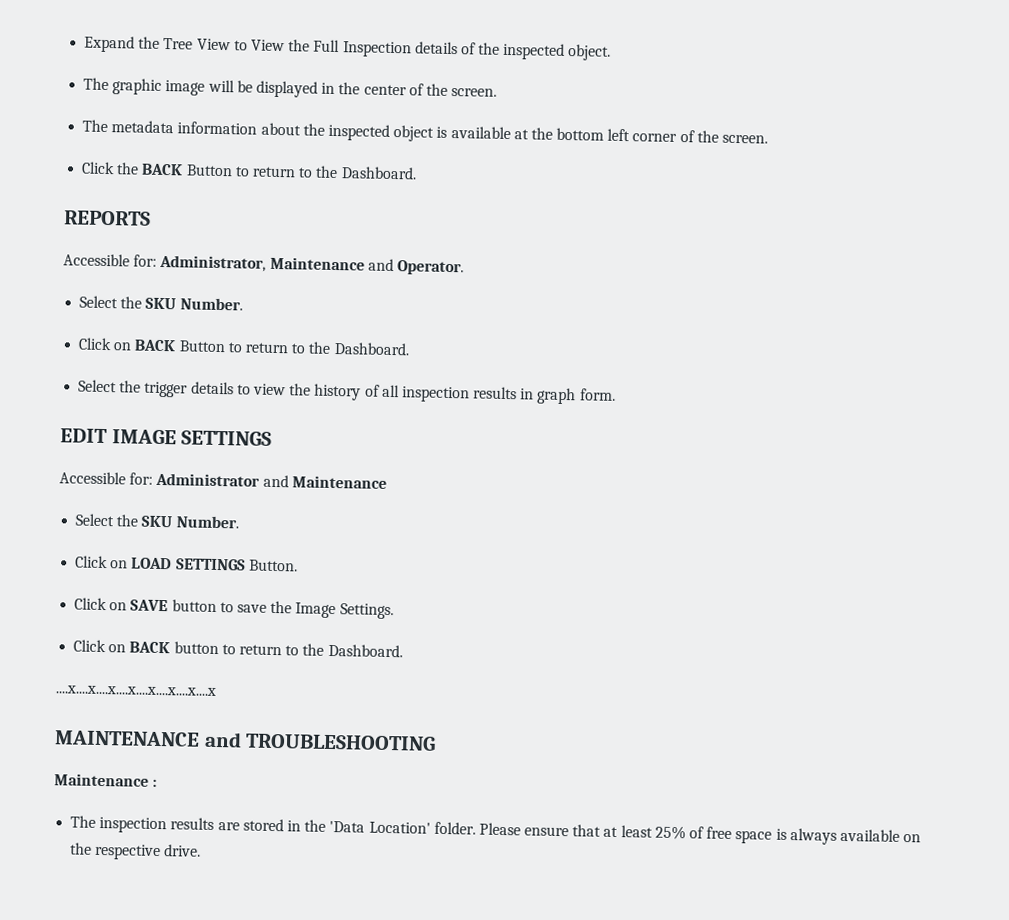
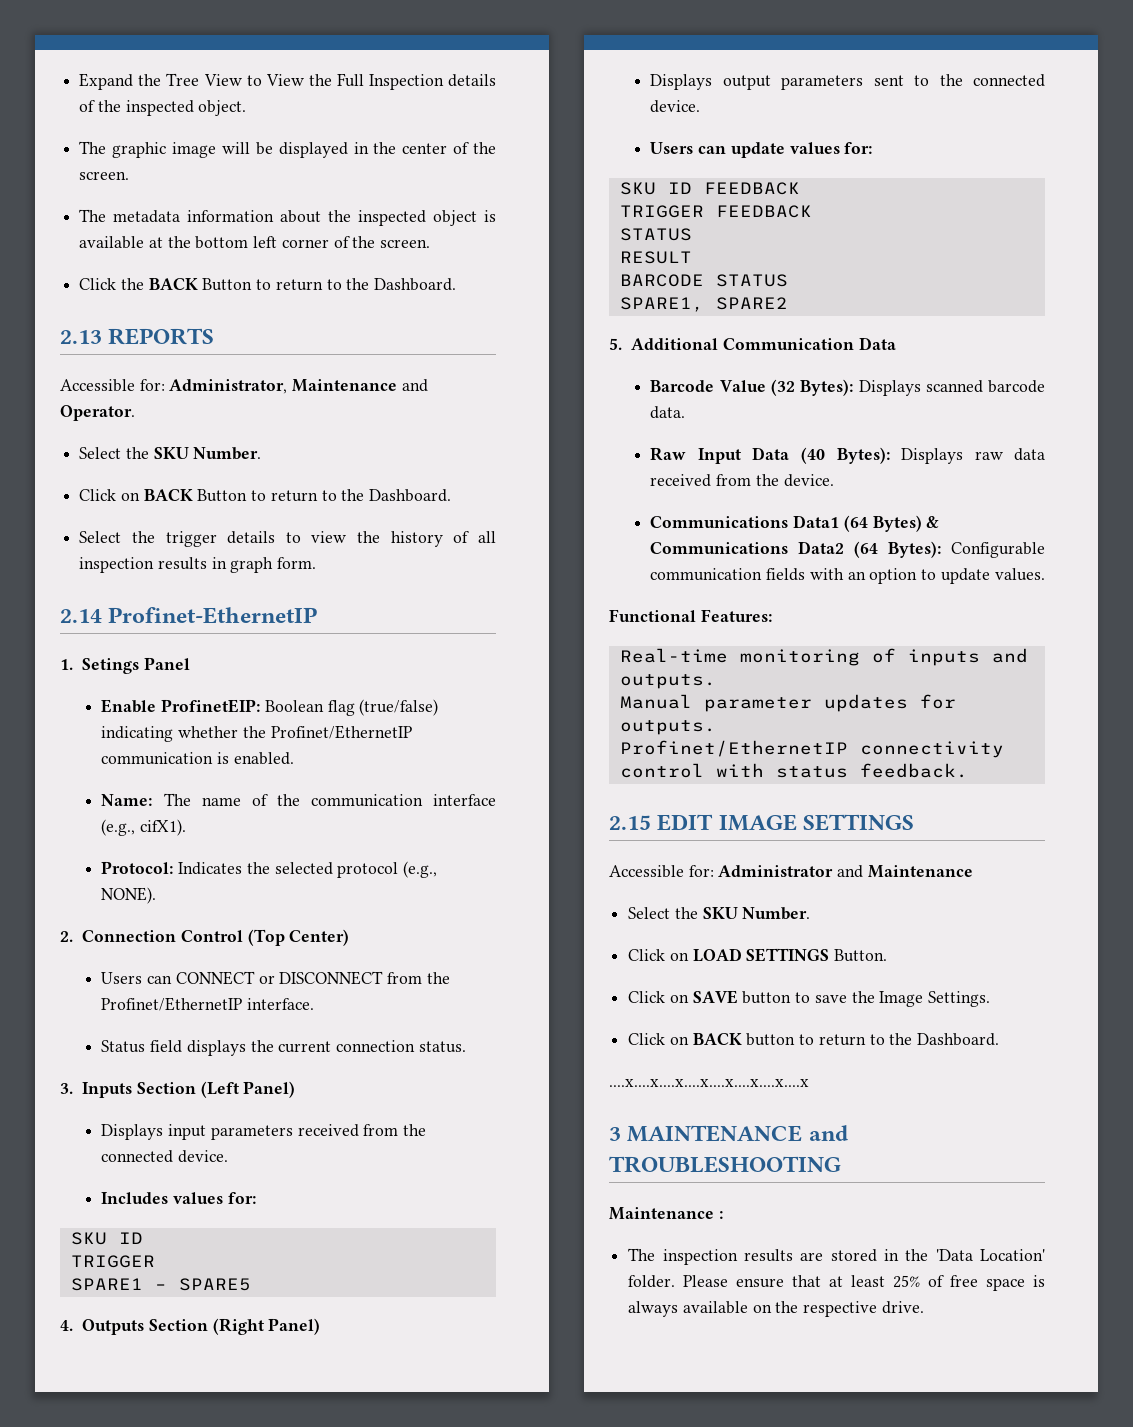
(417, 173) none -> [60,330,102,344] 2.13
(616, 394) none -> [60,607,318,624] [60,657,190,674] [101,699,439,716] [101,725,412,742] [101,752,294,765] [101,793,496,807] [101,819,187,836] [101,861,438,878] [101,887,157,904] [60,929,350,946] [101,971,450,985] [101,997,315,1011] [101,1040,466,1056] [60,1081,296,1098] [101,1124,427,1140] [101,1150,229,1163] [101,1192,256,1204] [70,1232,143,1245] [70,1255,155,1268] [70,1278,251,1291] [60,1318,321,1335] [650,74,1045,90] [650,100,701,113] [650,142,873,158] [619,182,800,195] [619,205,812,218] [619,228,692,241] [619,251,692,264] [619,274,788,287] [619,297,788,312] [609,337,896,350] [650,379,1045,396] [650,406,686,419] [650,447,1045,464] [650,474,834,487] [650,515,940,532] [650,541,1045,558] [650,568,1045,584] [609,609,772,622] [619,648,1028,666] [619,674,716,689] [619,694,956,712] [619,720,716,735] [619,740,1004,758] [619,763,968,778] [609,815,651,830] 2.14 Profinet-EthernetIP // 1. Setings Panel // Enable ProfinetEIP: Boolean flag (true/false) indicating whether the Profinet/EthernetIP communication is enabled. // Name: The name of the communication interface (e.g., cifX1). // Protocol: Indicates the selected protocol (e.g., NONE). // 2. Connection Control (Top Center) // Users can CONNECT or DISCONNECT from the Profinet/EthernetIP interface. // Status field displays the current connection status. // 3. Inputs Section (Left Panel) // Displays input parameters received from the connected device. // Includes values for: // SKU ID // TRIGGER // SPARE1 – SPARE5 // 4. Outputs Section (Right Panel) // Displays output parameters sent to the connected device. // Users can update values for: // SKU ID FEEDBACK // TRIGGER FEEDBACK // STATUS // RESULT // BARCODE STATUS // SPARE1, SPARE2 // 5. Additional Communication Data // Barcode Value (32 Bytes): Displays scanned barcode data. // Raw Input Data (40 Bytes): Displays raw data received from the device. // Communications Data1 (64 Bytes) & Communications Data2 (64 Bytes): Configurable communication fields with an option to update values. // Functional Features: // Real-time monitoring of inputs and outputs. // Manual parameter updates for outputs. // Profinet/EthernetIP connectivity control with status feedback. // 2.15
(216, 690) none -> [609,1127,621,1141] 3

